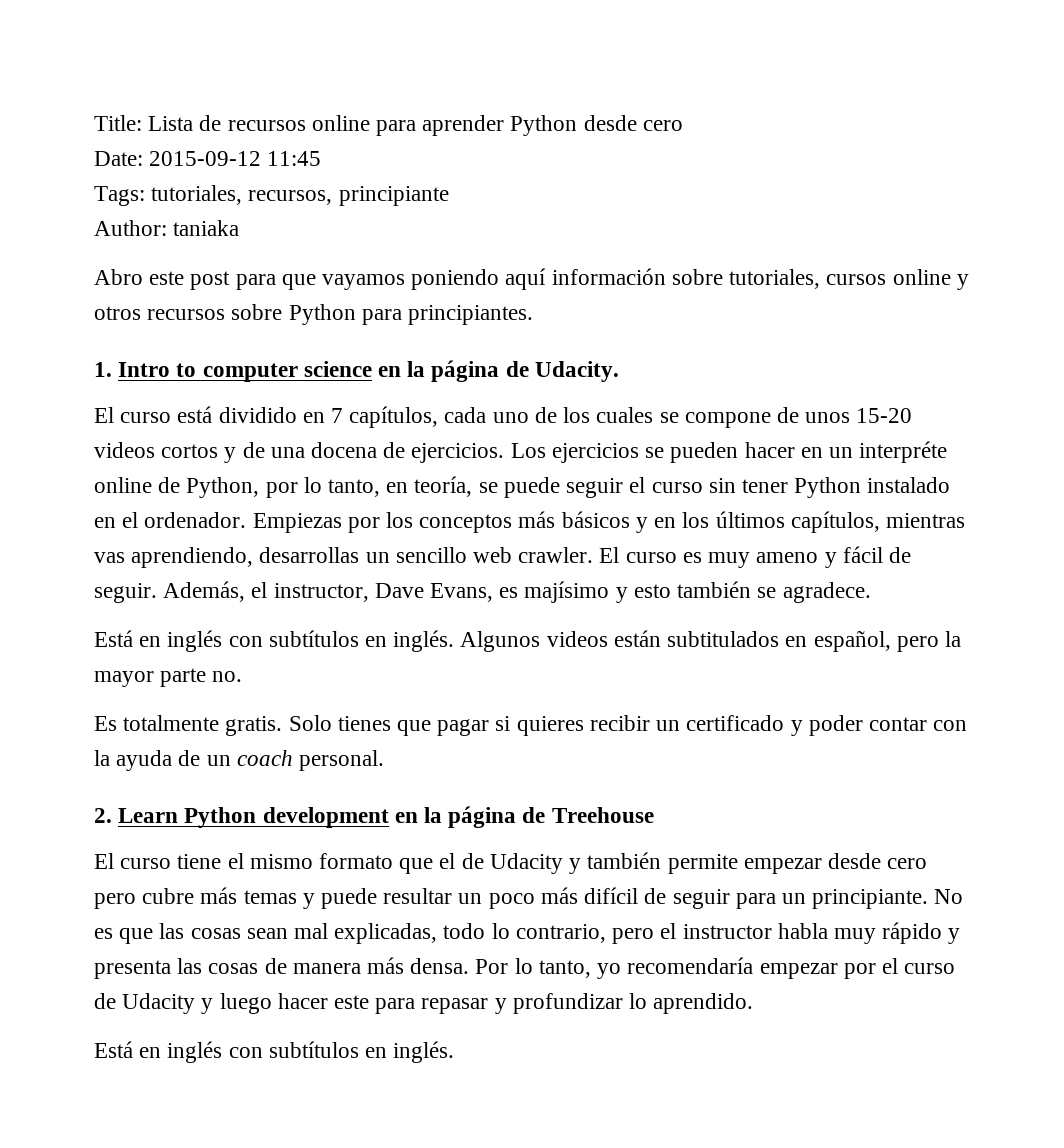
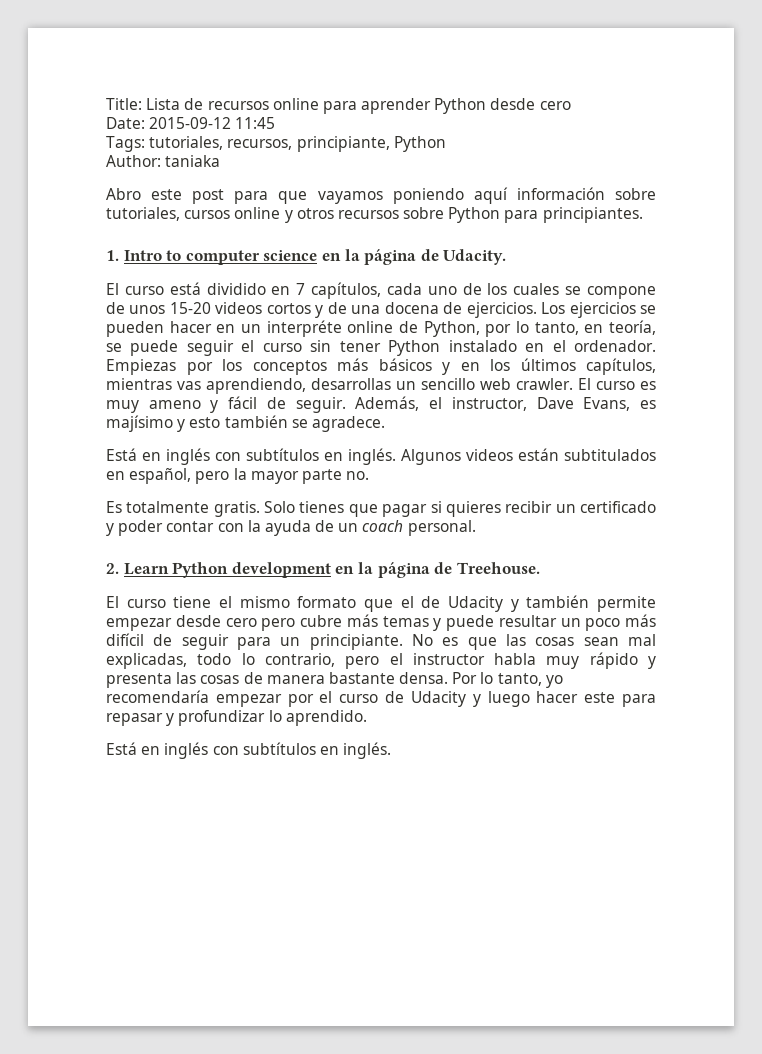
[338,186,449,206] principiante -> [296,136,446,152] principiante, Python
[551,807,654,823] Treehouse -> [456,562,540,574] Treehouse.
[367,957,405,974] más -> [328,672,395,684] bastante

